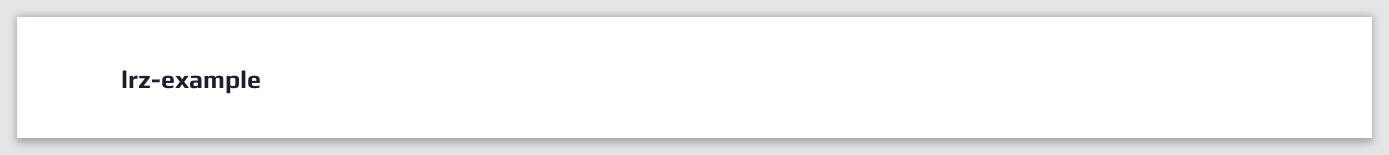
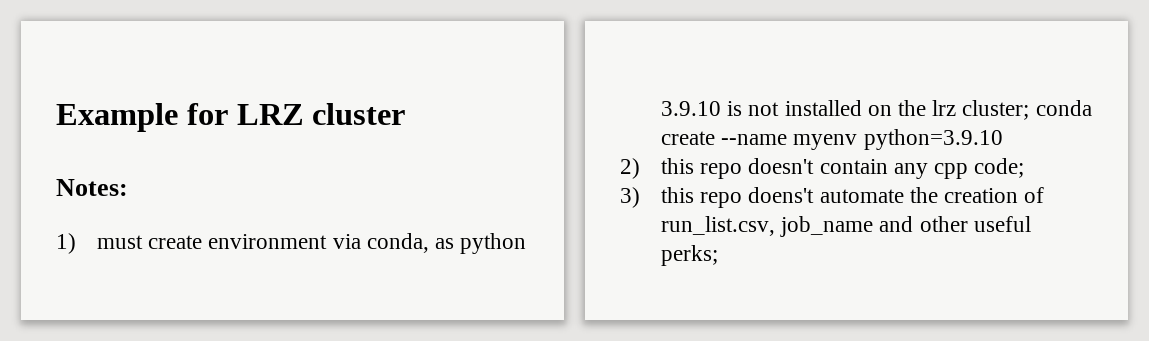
[121,70,261,94] lrz-example -> [56,103,406,132] [56,179,128,196] [56,233,527,254] [660,100,1092,120] [660,129,1003,150] [620,158,1025,179] [620,187,1045,208] [660,216,1031,237] [660,245,718,266] Example for LRZ cluster // Notes: // 1) must create environment via conda, as python 3.9.10 is not installed on the lrz cluster; conda create --name myenv python=3.9.10 // 2) this repo doesn't contain any cpp code; // 3) this repo doens't automate the creation of run_list.csv, job_name and other useful perks;

